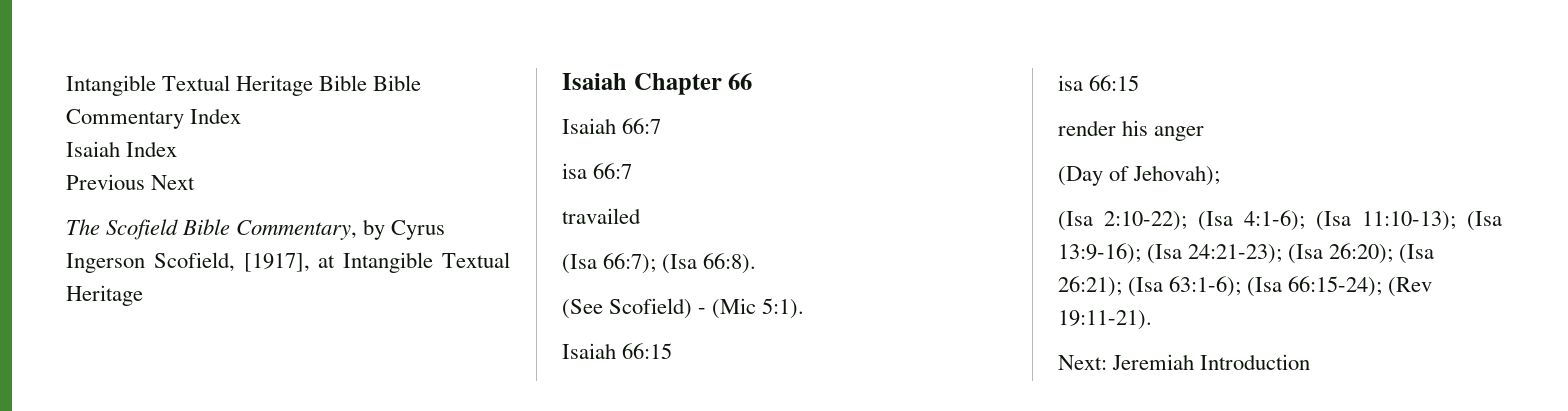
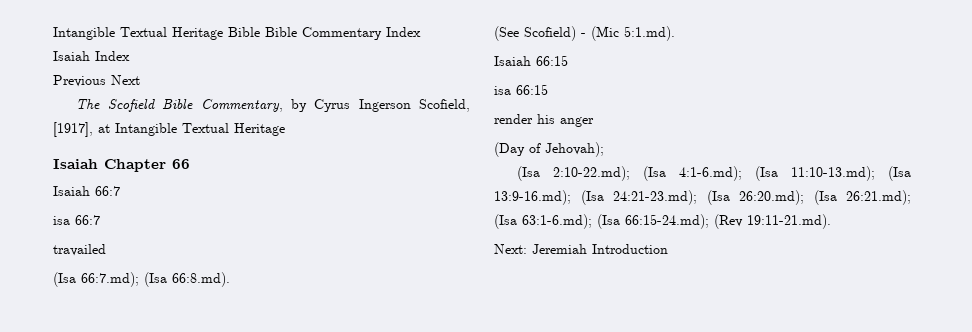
[603,253,757,274] 66:7); (Isa 66:8). -> [81,272,230,287] 66:7.md); (Isa 66:8.md).
[762,298,805,319] 5:1). -> [624,26,675,41] 5:1.md).
[1104,210,1502,231] [1058,243,1435,264] [1058,276,1433,297] [1058,310,1152,330] 2:10-22); (Isa 4:1-6); (Isa 11:10-13); (Isa 13:9-16); (Isa 24:21-23); (Isa 26:20); (Isa 26:21); (Isa 63:1-6); (Isa 66:15-24); (Rev 19:11-21). -> [553,166,911,181] [494,190,911,205] [494,214,831,229] 2:10-22.md); (Isa 4:1-6.md); (Isa 11:10-13.md); (Isa 13:9-16.md); (Isa 24:21-23.md); (Isa 26:20.md); (Isa 26:21.md); (Isa 63:1-6.md); (Isa 66:15-24.md); (Rev 19:11-21.md).

